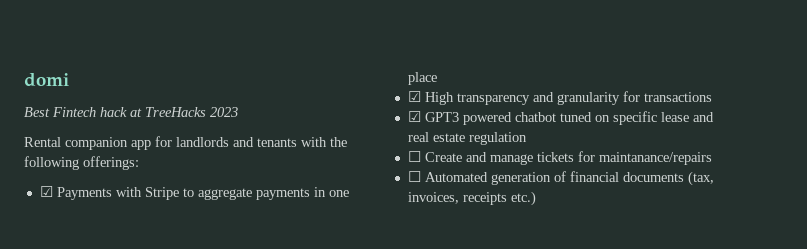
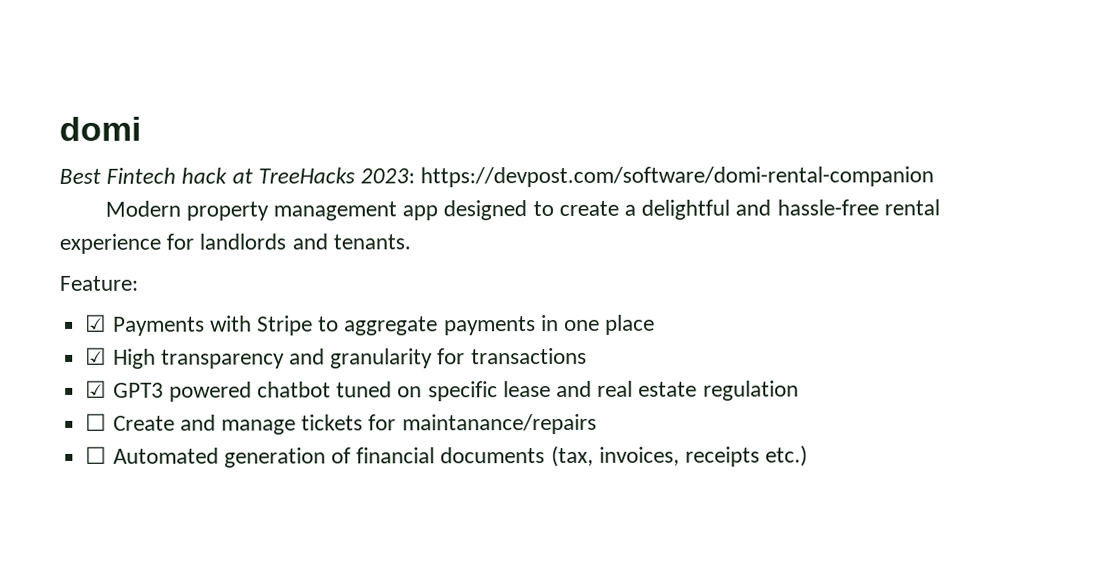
[210,107,238,117] [24,136,347,150] [24,156,139,170] 2023 // Rental companion app for landlords and tenants with the following offerings: -> [360,166,935,188] [104,199,940,221] [59,233,411,254] [59,275,139,291] 2023: https://devpost.com/software/domi-rental-companion // Modern property management app designed to create a delightful and hassle-free rental experience for landlords and tenants. // Feature:

